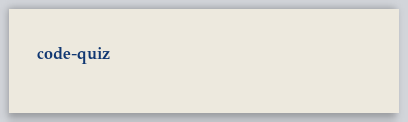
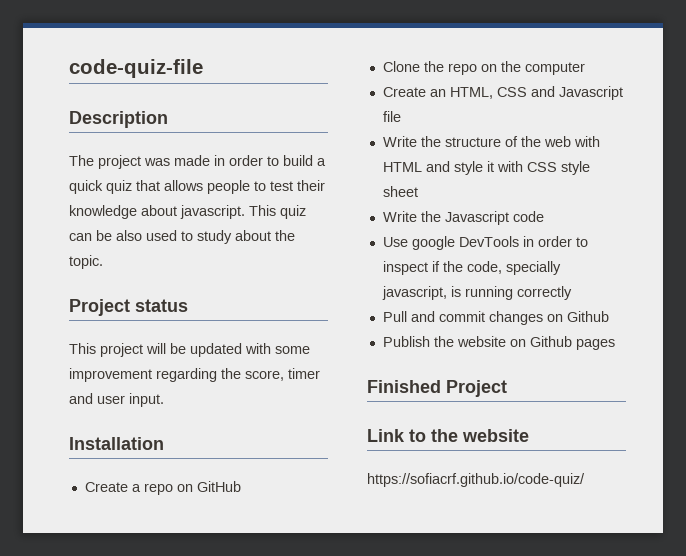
[37,47,110,64] code-quiz -> [69,59,203,78] [69,111,168,128] [69,155,326,169] [69,180,325,194] [69,205,306,219] [69,230,295,244] [69,255,103,269] [69,299,188,316] [69,343,310,357] [69,368,320,382] [69,393,164,407] [69,437,164,450] [84,481,241,495] [382,61,585,75] [382,86,623,100] [382,111,401,122] [382,136,600,147] [382,161,590,175] [382,186,418,197] [382,211,544,225] [382,236,588,250] [382,261,561,275] [381,286,572,300] [382,311,609,325] [382,336,615,350] [367,380,507,397] [367,429,529,442] [367,473,585,487] code-quiz-file // Description // The project was made in order to build a quick quiz that allows people to test their knowledge about javascript. This quiz can be also used to study about the topic. // Project status // This project will be updated with some improvement regarding the score, timer and user input. // Installation // Create a repo on GitHub // Clone the repo on the computer // Create an HTML, CSS and Javascript file // Write the structure of the web with HTML and style it with CSS style sheet // Write the Javascript code // Use google DevTools in order to inspect if the code, specially javascript, is running correctly // Pull and commit changes on Github // Publish the website on Github pages // Finished Project // Link to the website // https://sofiacrf.github.io/code-quiz/

